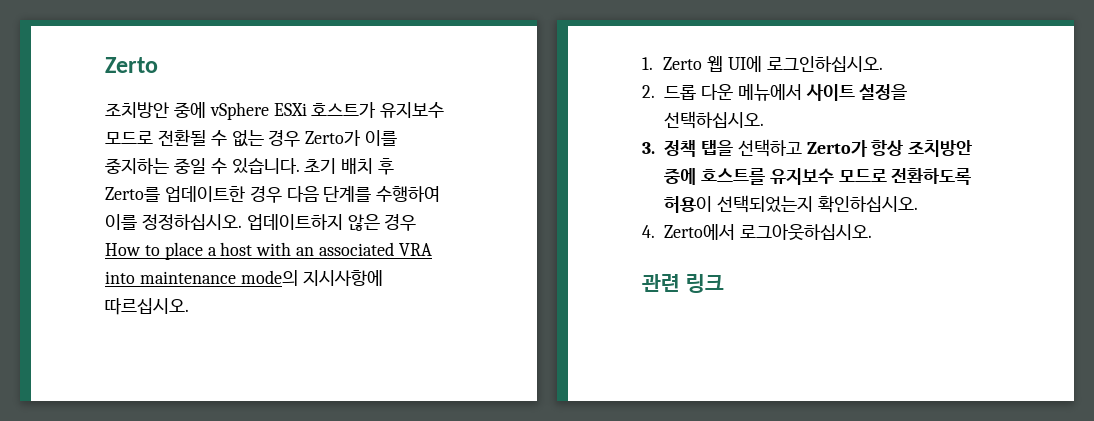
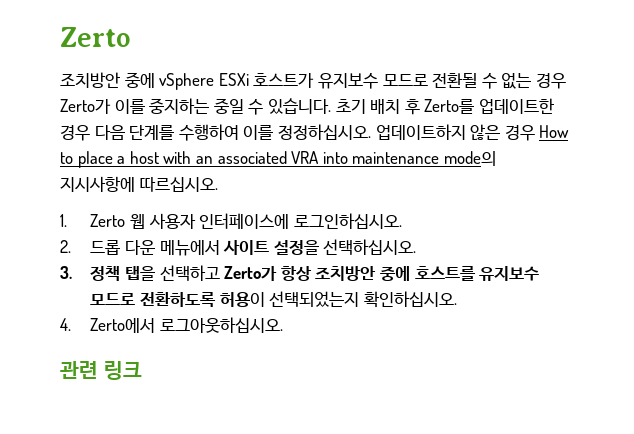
[727,56,762,72] UI에 -> [148,213,290,229] 사용자 인터페이스에

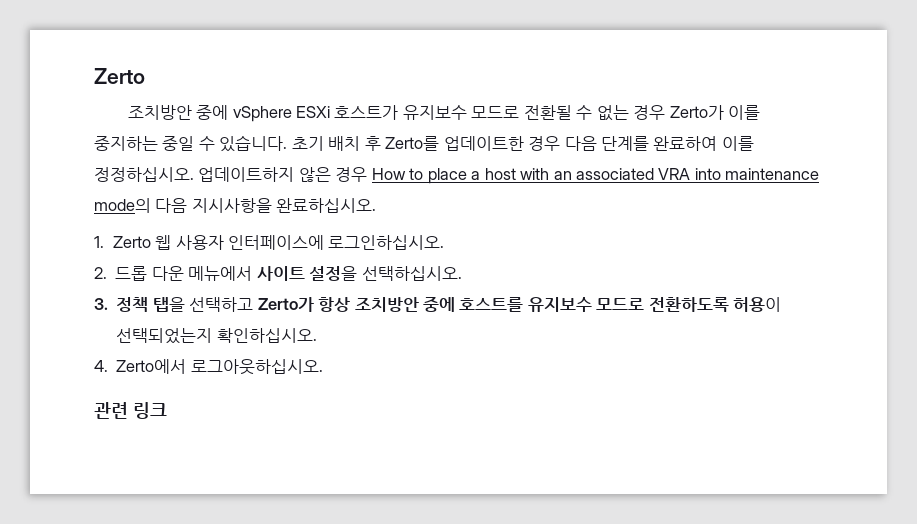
[178,124,239,141] 수행하여 -> [653,136,718,151] 완료하여
[60,176,218,192] 지시사항에 따르십시오. -> [155,198,377,213] 다음 지시사항을 완료하십시오.

